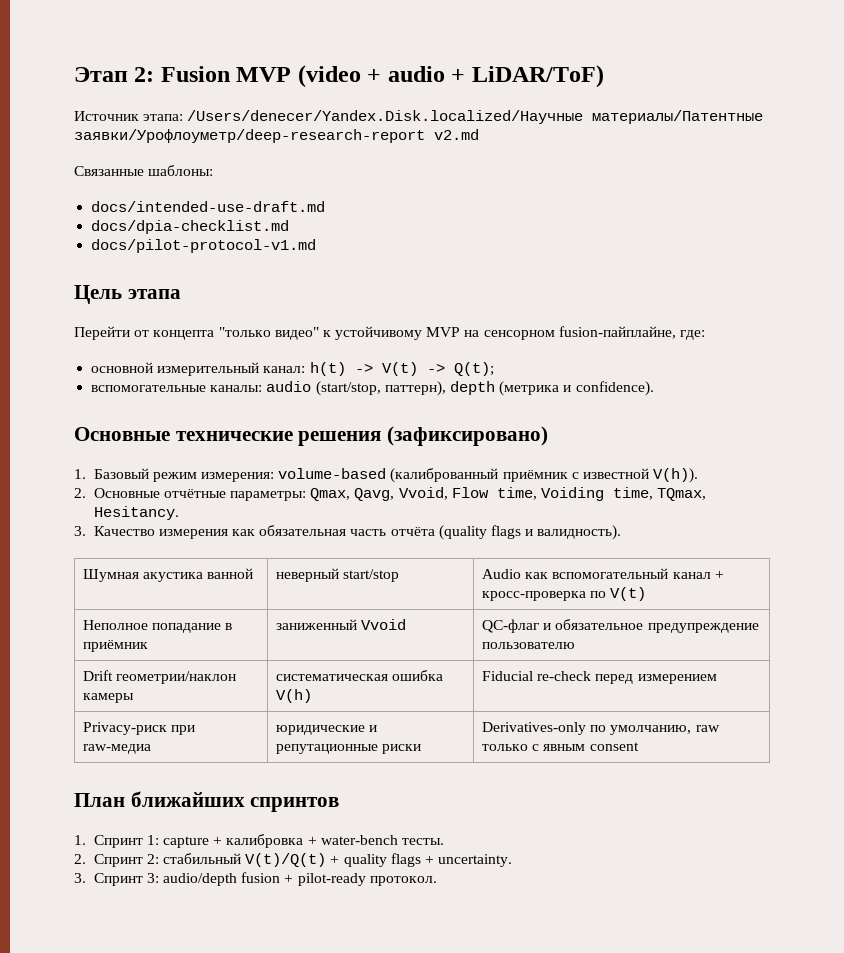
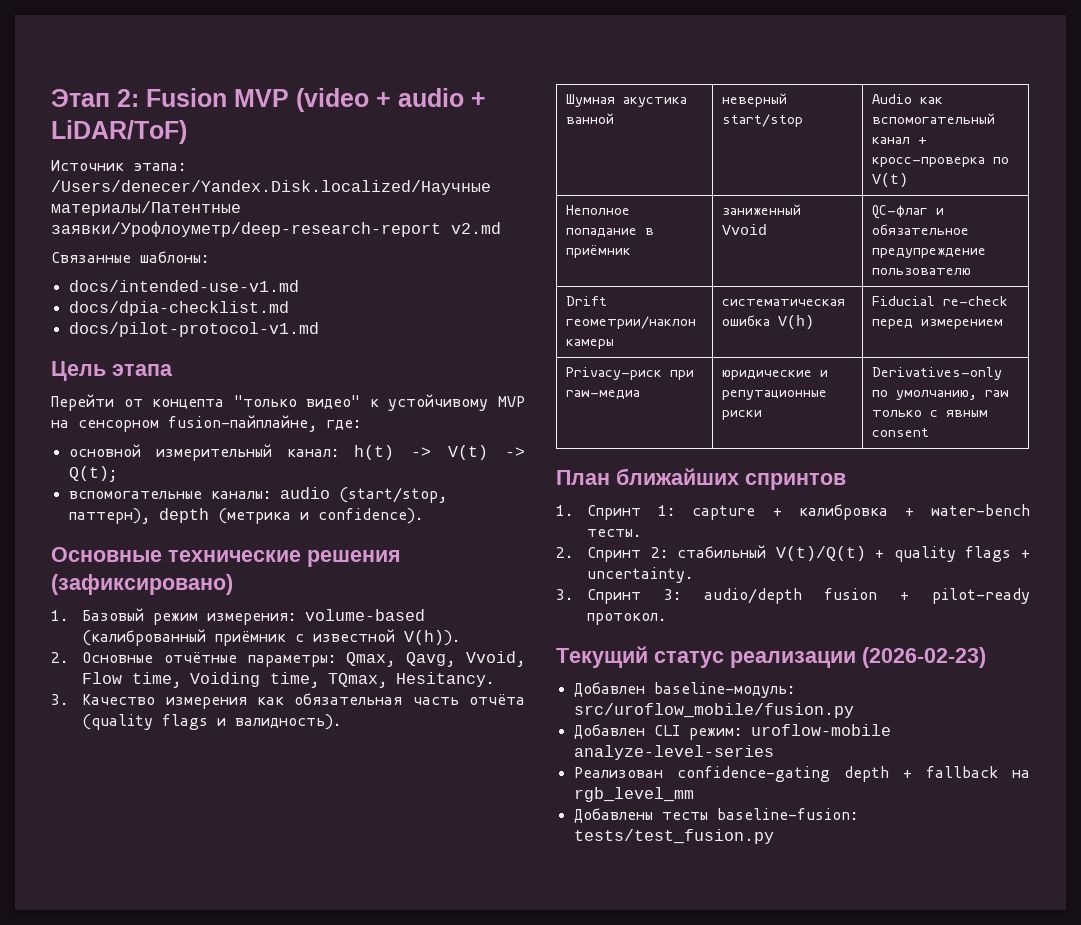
[91,201,326,212] docs/intended-use-draft.md -> [68,280,299,292] docs/intended-use-v1.md
(437, 881) none -> [556,646,986,668] [573,682,795,698] [573,703,854,718] [573,724,891,740] [573,745,774,760] [573,766,1030,782] [573,787,694,802] [573,808,858,823] [573,829,774,844] // Текущий статус реализации (2026-02-23) // Добавлен baseline-модуль: src/uroflow_mobile/fusion.py // Добавлен CLI режим: uroflow-mobile analyze-level-series // Реализован confidence-gating depth + fallback на rgb_level_mm // Добавлены тесты baseline-fusion: tests/test_fusion.py

